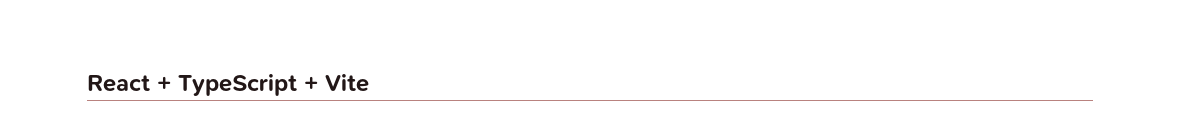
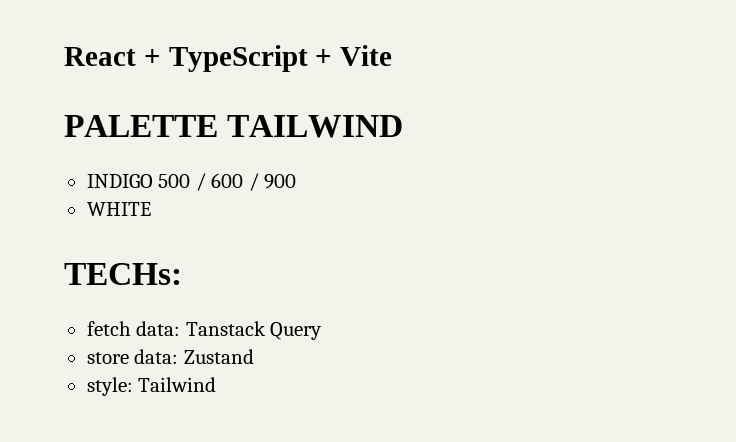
(369, 83) none -> [64,115,404,138] [86,173,297,191] [86,202,151,216] [64,263,182,285] [86,321,323,340] [86,349,254,364] [86,377,217,396] // PALETTE TAILWIND // INDIGO 500 / 600 / 900 // WHITE // TECHs: // fetch data: Tanstack Query // store data: Zustand // style: Tailwind

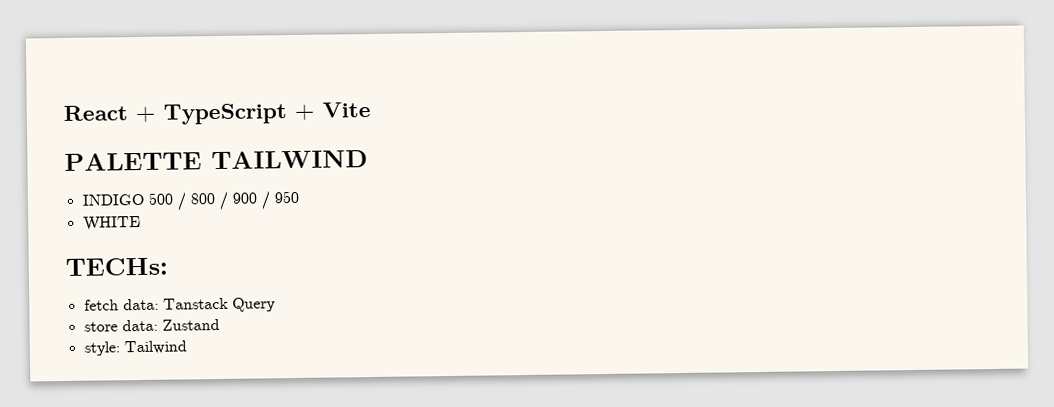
[211,173,244,188] 600 -> [189,193,215,205] 800
(297, 181) none -> [260,190,299,210] / 950

